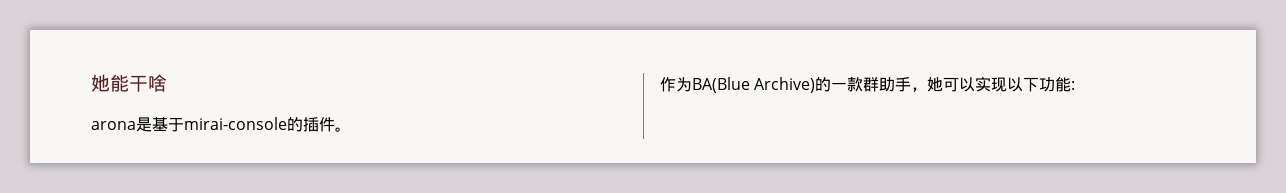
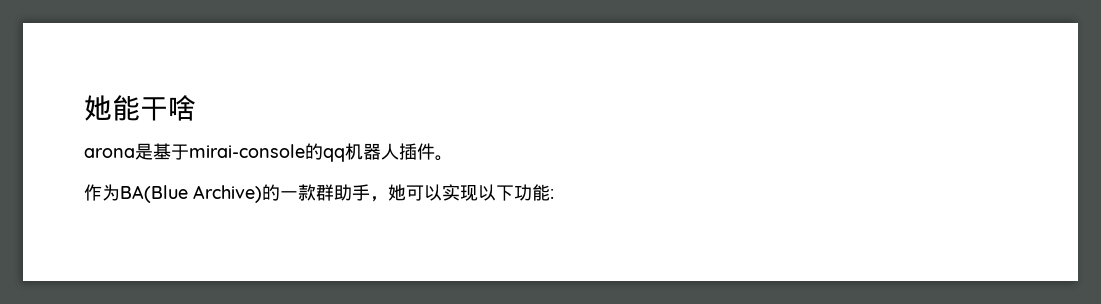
(303, 124) none -> [323,143,399,162] qq机器人

